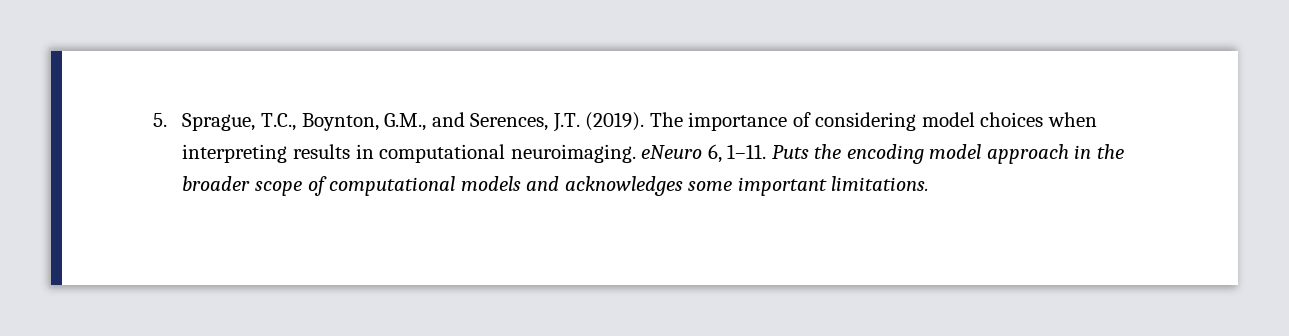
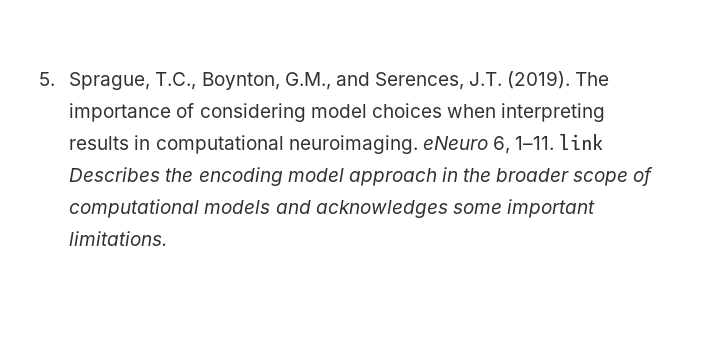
[771,145,809,159] Puts -> [559,134,604,150] [69,167,161,182] link Describes

